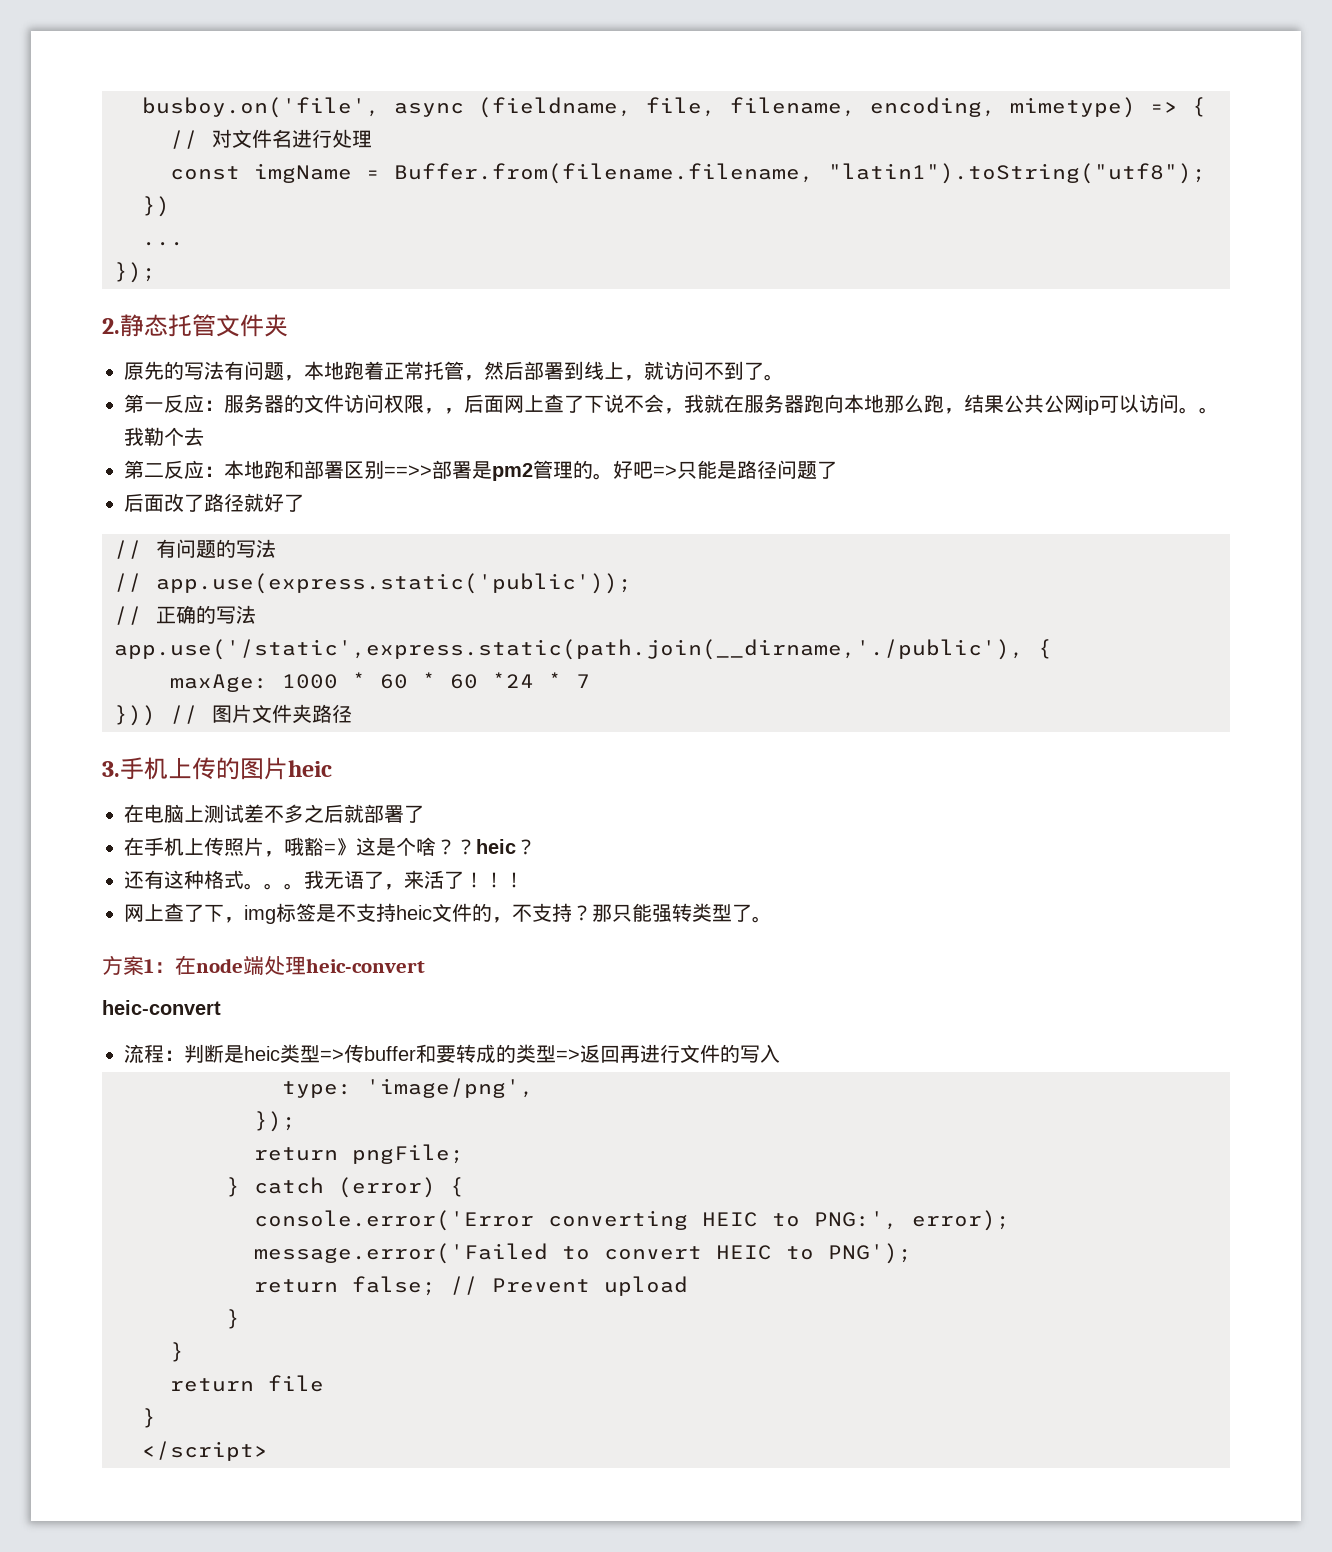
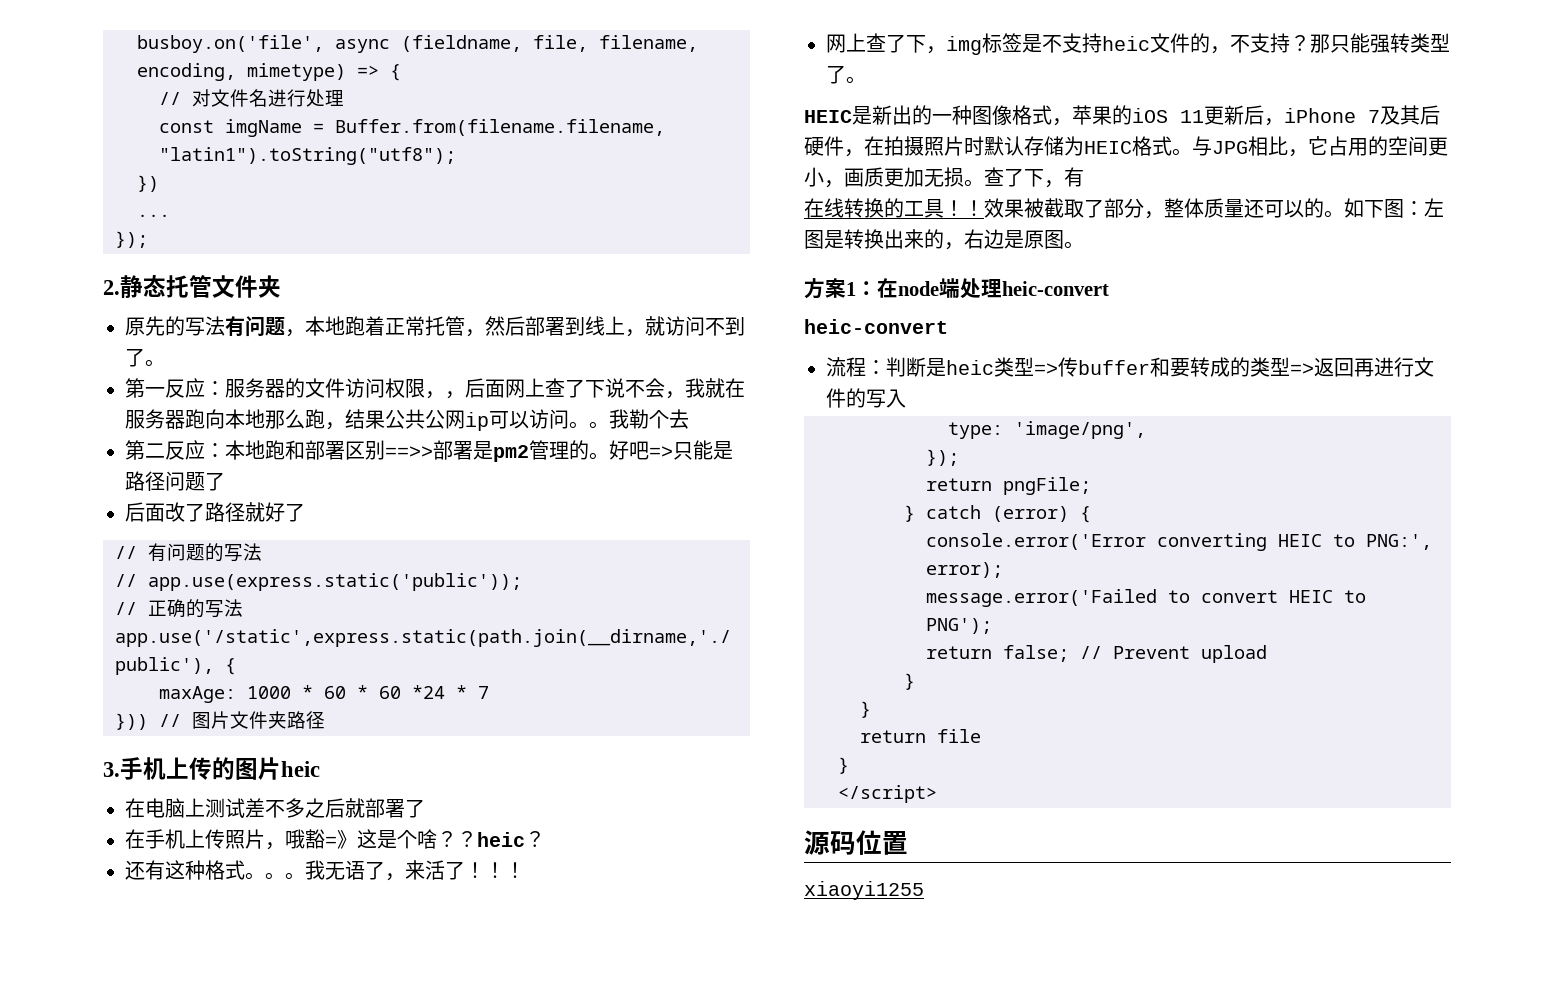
(772, 919) none -> [804,105,1440,126] [804,136,1448,157] [804,167,1084,188] [804,198,1444,219] [804,229,1084,250] // HEIC是新出的一种图像格式，苹果的iOS 11更新后，iPhone 7及其后硬件，在拍摄照片时默认存储为HEIC格式。与JPG相比，它占用的空间更小，画质更加无损。查了下，有 // 在线转换的工具！！效果被截取了部分，整体质量还可以的。如下图：左图是转换出来的，右边是原图。
(268, 1451) none -> [804,830,908,855] [804,881,924,900] // 源码位置 // xiaoyi1255

